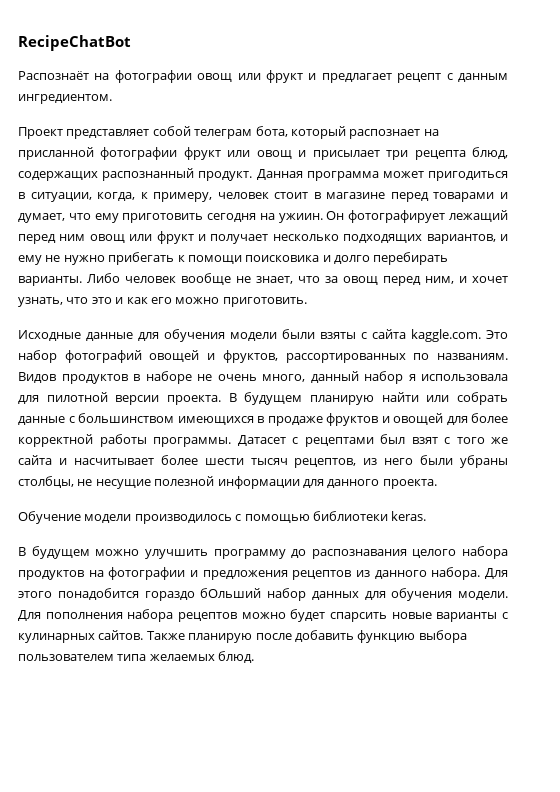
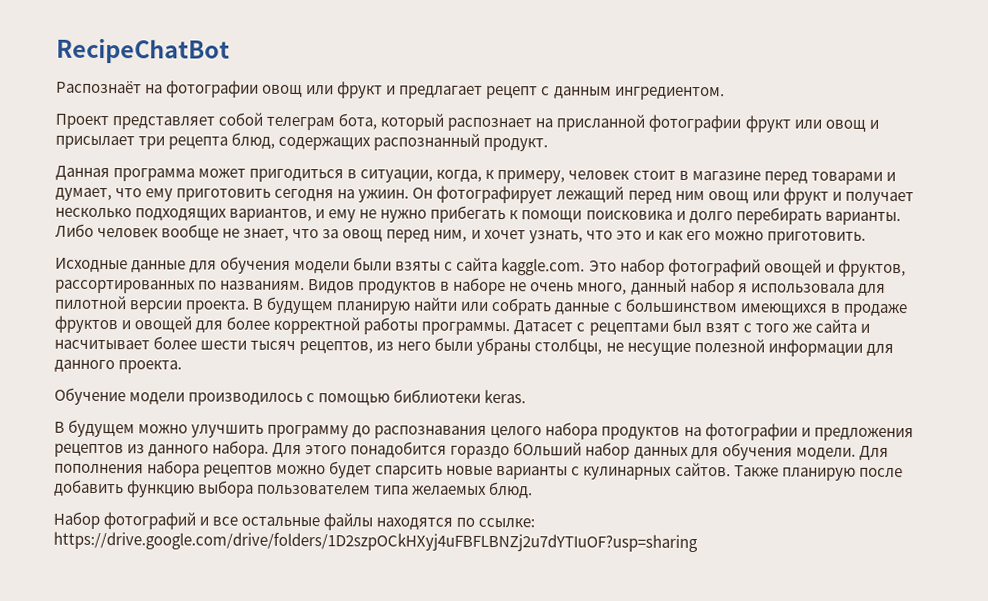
(253, 176) none -> (549, 144) //
(255, 657) none -> [53,511,536,531] [53,531,698,553] // Набор фотографий и все остальные файлы находятся по ссылке: https://drive.google.com/drive/folders/1D2szpOCkHXyj4uFBFLBNZj2u7dYTIuOF?usp=sharing

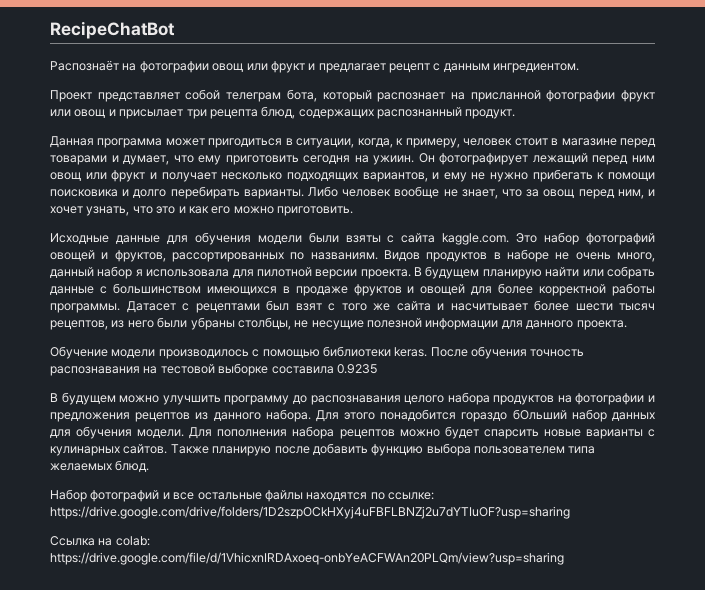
(527, 396) none -> [430,346,585,359] [50,363,377,376] После обучения точность распознавания на тестовой выборке составила 0.9235
(698, 542) none -> [50,536,150,546] [50,552,564,565] // Ссылка на colab: https://drive.google.com/file/d/1VhicxnIRDAxoeq-onbYeACFWAn20PLQm/view?usp=sharing

